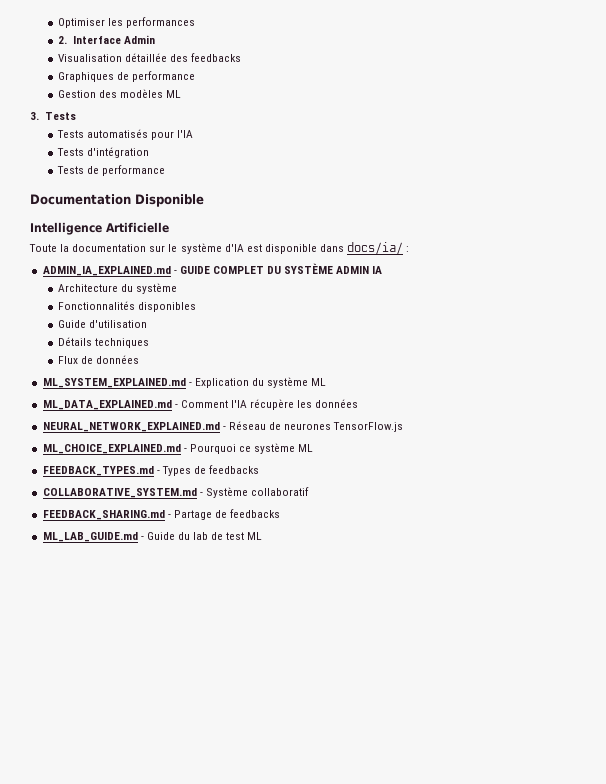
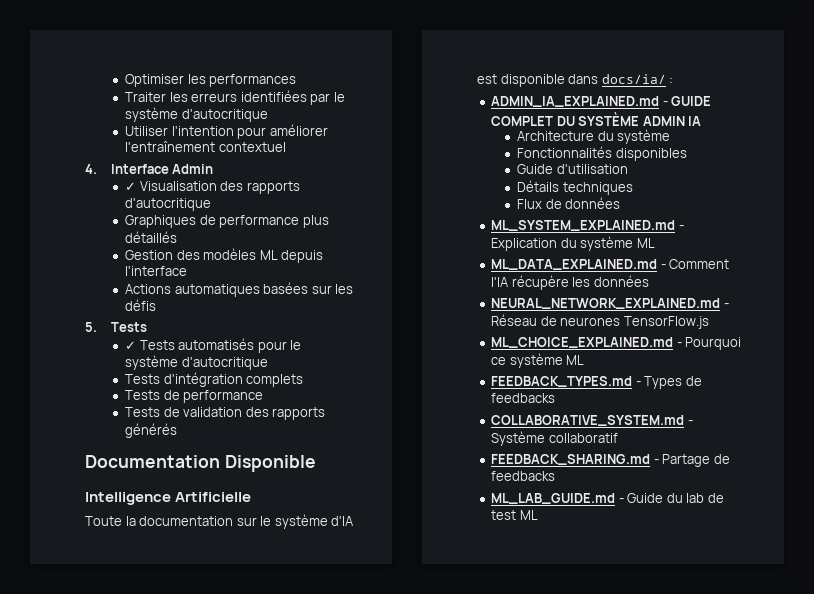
[57,35,156,44] [57,53,242,62] 2. Interface Admin // Visualisation détaillée des feedbacks -> [125,90,345,105] [125,107,268,122] [125,124,328,139] [125,141,286,152] [85,164,214,174] [125,181,300,194] [125,198,212,211] Traiter les erreurs identifiées par le système d'autocritique // Utiliser l'intention pour améliorer l'entraînement contextuel // 4. Interface Admin // ✓ Visualisation des rapports d'autocritique
(196, 76) none -> [302,215,329,228] [125,231,178,243] plus détaillés
[30,112,39,120] // 3. -> [281,250,324,263] [125,266,188,276] [125,282,354,297] [125,299,157,311] [85,322,97,332] depuis l'interface // Actions automatiques basées sur les défis // 5.
(77, 116) none -> [125,341,137,350] ✓
[177,130,194,138] l'IA -> [290,340,302,350] [125,355,268,370] le système d'autocritique
(150, 152) none -> [246,374,304,387] complets
(166, 170) none -> [125,407,326,420] [125,423,178,438] // Tests de validation des rapports générés

